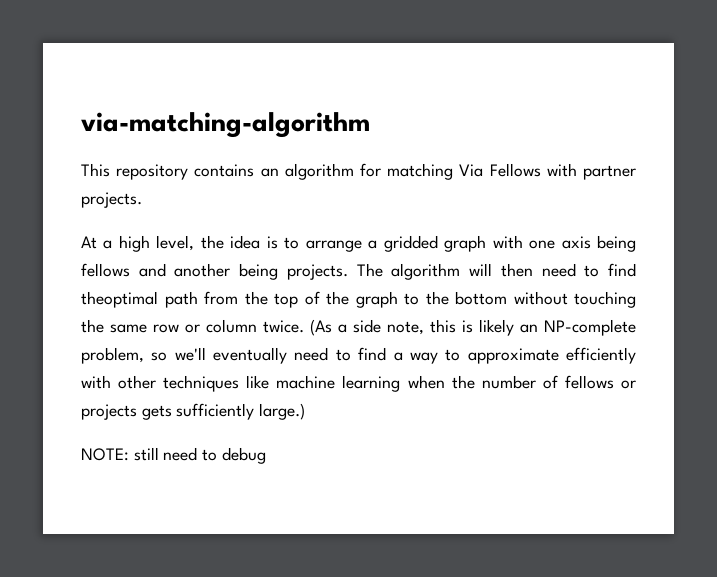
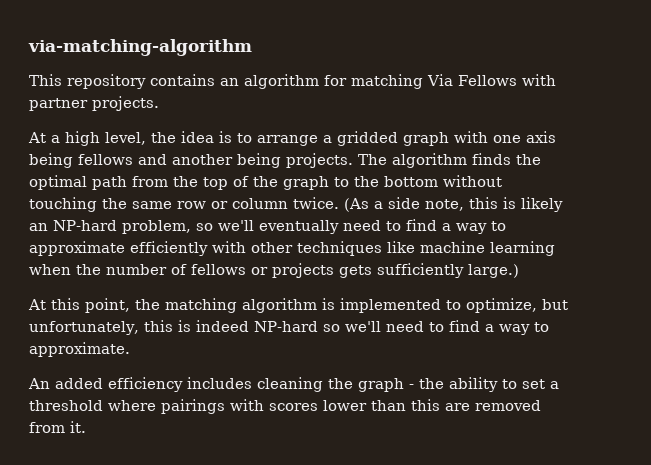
[469,263,637,277] [81,291,158,308] will then need to find theoptimal -> [472,153,541,165] [29,175,87,190] finds the optimal
[544,319,636,336] NP-complete -> [53,220,117,231] NP-hard
[81,447,266,464] NOTE: still need to debug -> [28,298,568,313] [29,320,549,335] [29,342,130,357] [28,377,559,392] [29,399,541,414] [29,421,86,433] At this point, the matching algorithm is implemented to optimize, but unfortunately, this is indeed NP-hard so we'll need to find a way to approximate. // An added efficiency includes cleaning the graph - the ability to set a threshold where pairings with scores lower than this are removed from it.

